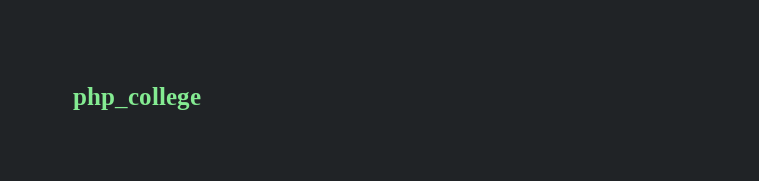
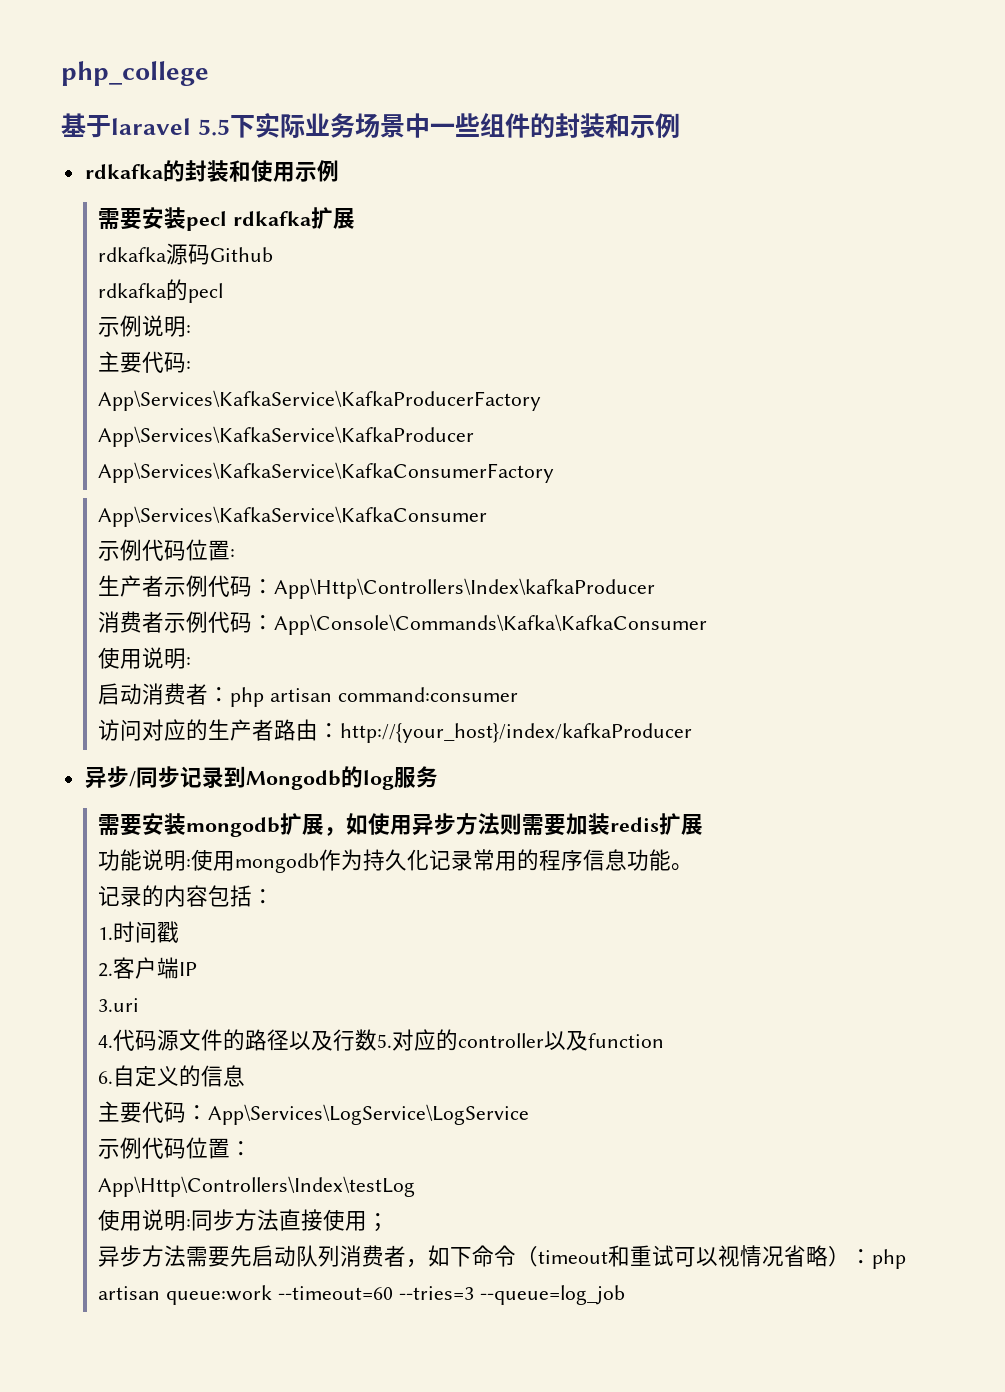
(201, 98) none -> [61,113,680,138] [84,160,339,182] [98,207,356,231] [98,243,274,265] [98,279,224,303] [98,315,192,337] [98,351,192,373] [98,390,542,411] [98,426,475,447] [98,462,555,483] [98,506,488,527] [98,539,236,561] [98,575,656,599] [98,611,708,635] [98,647,192,669] [98,683,519,707] [98,719,693,743] [84,766,438,790] [98,813,704,837] [98,849,694,873] [98,885,275,907] [98,921,180,943] [98,957,198,979] [98,998,140,1012] [98,1029,665,1051] [98,1065,246,1087] [98,1101,530,1125] [98,1137,253,1159] [98,1176,416,1197] [98,1209,390,1232] [98,1245,907,1269] [98,1285,625,1305] // 基于laravel 5.5下实际业务场景中一些组件的封装和示例 // rdkafka的封装和使用示例 // 需要安装pecl rdkafka扩展 // rdkafka源码Github // rdkafka的pecl // 示例说明: // 主要代码: // App\Services\KafkaService\KafkaProducerFactory // App\Services\KafkaService\KafkaProducer // App\Services\KafkaService\KafkaConsumerFactory // App\Services\KafkaService\KafkaConsumer // 示例代码位置: // 生产者示例代码：App\Http\Controllers\Index\kafkaProducer // 消费者示例代码：App\Console\Commands\Kafka\KafkaConsumer // 使用说明: // 启动消费者：php artisan command:consumer // 访问对应的生产者路由：http://{your_host}/index/kafkaProducer // 异步/同步记录到Mongodb的log服务 // 需要安装mongodb扩展，如使用异步方法则需要加装redis扩展 // 功能说明:使用mongodb作为持久化记录常用的程序信息功能。 // 记录的内容包括： // 1.时间戳 // 2.客户端IP // 3.uri // 4.代码源文件的路径以及行数5.对应的controller以及function // 6.自定义的信息 // 主要代码：App\Services\LogService\LogService // 示例代码位置： // App\Http\Controllers\Index\testLog // 使用说明:同步方法直接使用； // 异步方法需要先启动队列消费者，如下命令（timeout和重试可以视情况省略）：php artisan queue:work --timeout=60 --tries=3 --queue=log_job

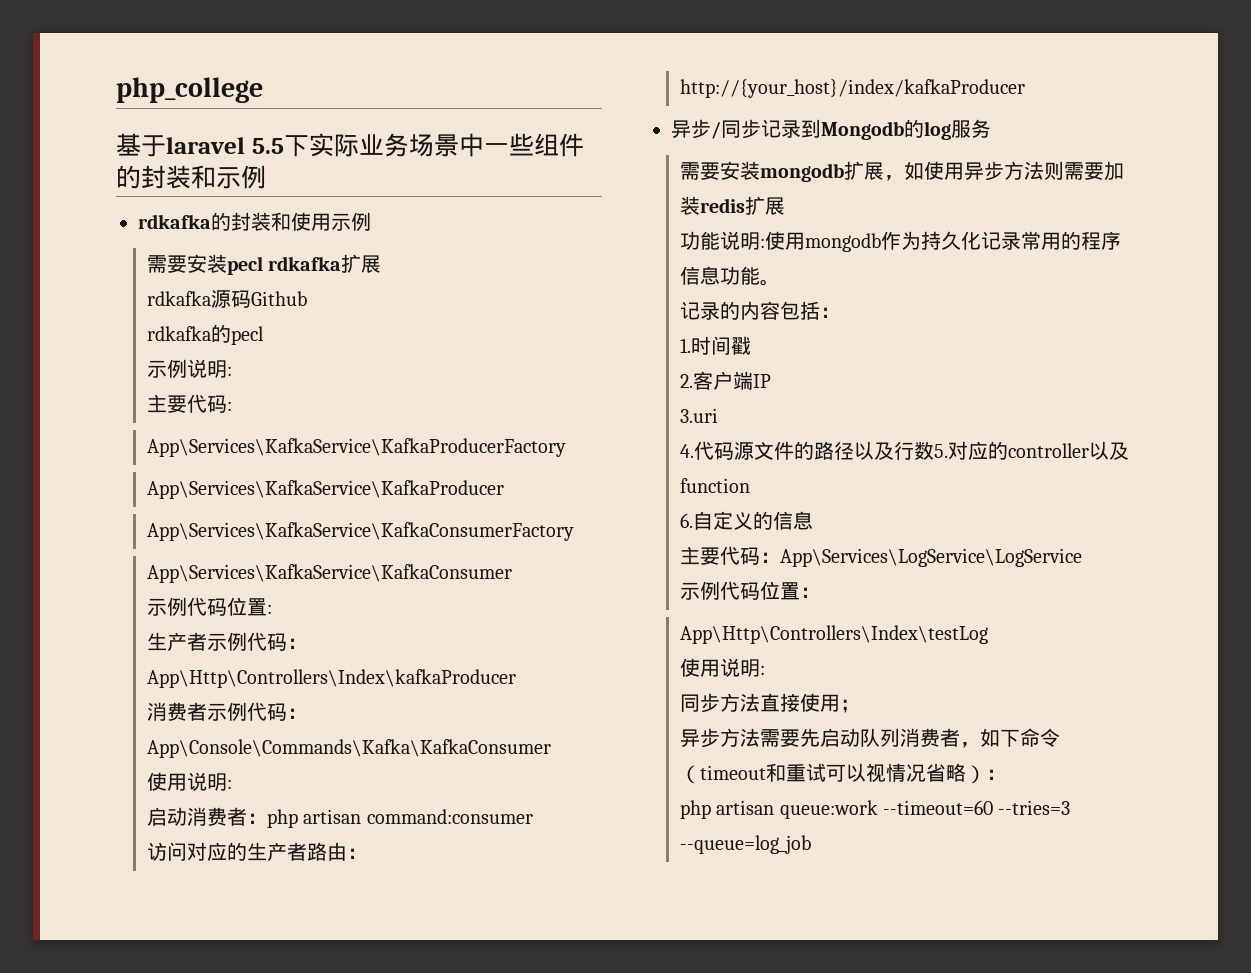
(192, 1223) none -> (765, 670) //
(873, 1256) none -> (1006, 774) //

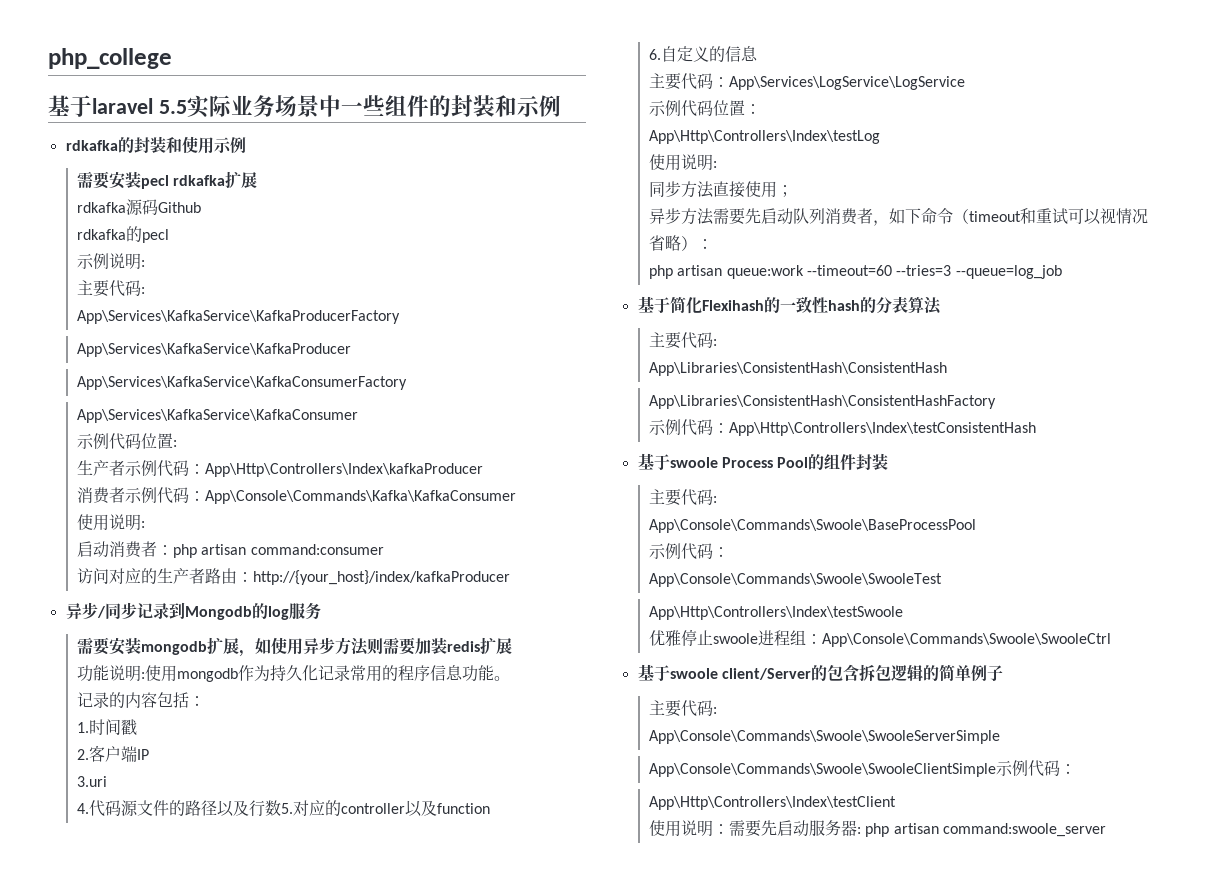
[283,135,309,157] 下 -> (187, 107) none
(811, 844) none -> [637,296,942,315] [649,332,718,349] [649,362,948,376] [649,395,997,409] [649,419,1037,436] [637,453,889,470] [649,489,718,506] [649,519,977,533] [649,543,730,560] [649,573,943,587] [649,606,904,620] [649,629,1112,647] [637,664,1003,682] [649,700,718,717] [649,730,1001,744] [649,760,1077,777] [649,796,897,810] [649,820,1107,837] // 基于简化Flexihash的一致性hash的分表算法 // 主要代码: // App\Libraries\ConsistentHash\ConsistentHash // App\Libraries\ConsistentHash\ConsistentHashFactory // 示例代码：App\Http\Controllers\Index\testConsistentHash // 基于swoole Process Pool的组件封装 // 主要代码: // App\Console\Commands\Swoole\BaseProcessPool // 示例代码： // App\Console\Commands\Swoole\SwooleTest // App\Http\Controllers\Index\testSwoole // 优雅停止swoole进程组：App\Console\Commands\Swoole\SwooleCtrl // 基于swoole client/Server的包含拆包逻辑的简单例子 // 主要代码: // App\Console\Commands\Swoole\SwooleServerSimple // App\Console\Commands\Swoole\SwooleClientSimple示例代码： // App\Http\Controllers\Index\testClient // 使用说明：需要先启动服务器: php artisan command:swoole_server

